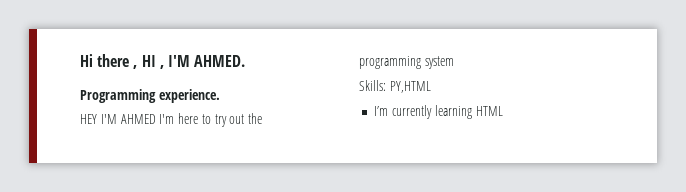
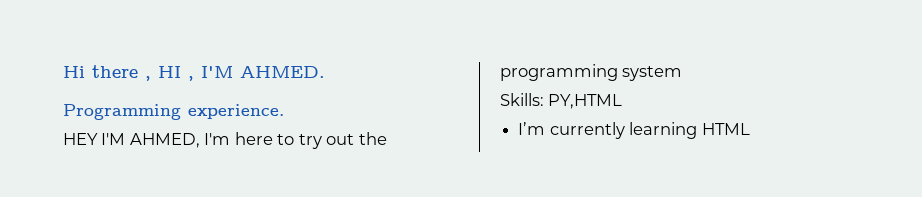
[120,114,156,124] AHMED -> [129,133,200,148] AHMED,

